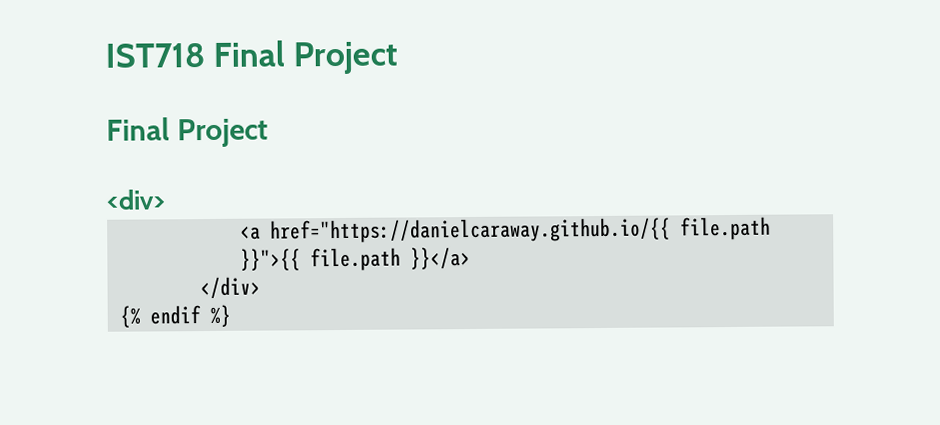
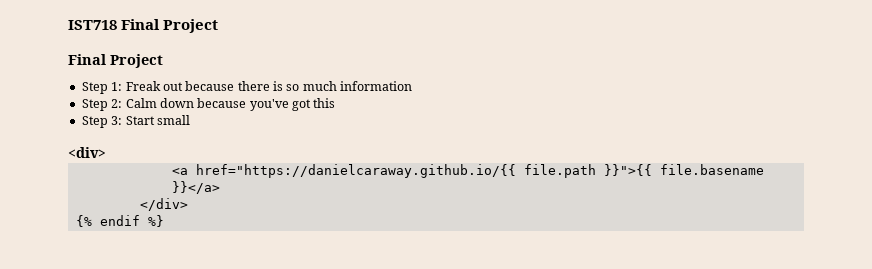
(269, 133) none -> [81,81,413,94] [81,98,336,111] [81,115,190,128] // Step 1: Freak out because there is so much information // Step 2: Calm down because you've got this // Step 3: Start small
[309,247,401,272] file.path -> [659,164,764,175] file.basename

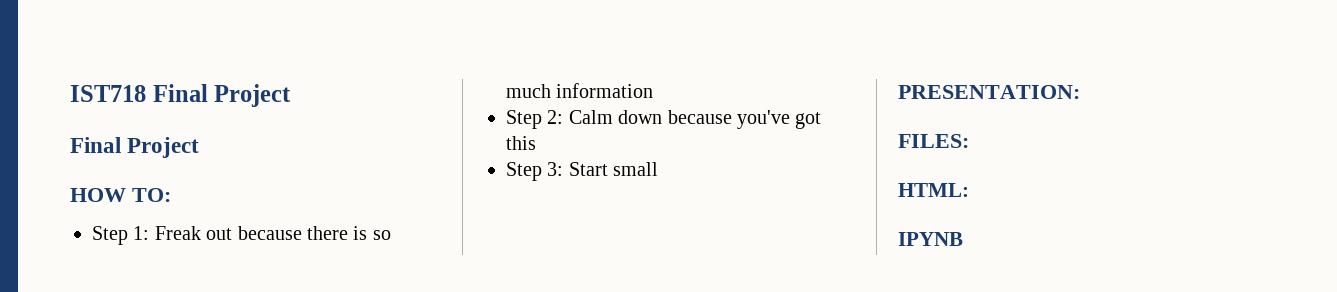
(163, 61) none -> [70,188,171,202] // HOW TO:
[68,147,106,158] [171,164,764,178] [171,181,220,194] [139,198,188,211] [75,215,164,227] <div> // <a href="https://danielcaraway.github.io/{{ file.path }}">{{ file.basename }}</a> // </div> // {% endif %} -> [898,85,1080,99] [898,134,969,148] [898,183,969,197] [898,232,963,246] PRESENTATION: // FILES: // HTML: // IPYNB

